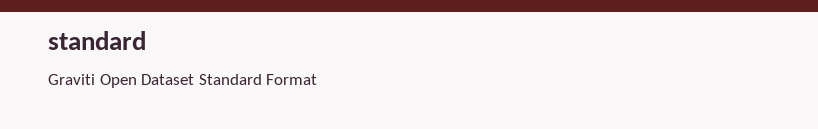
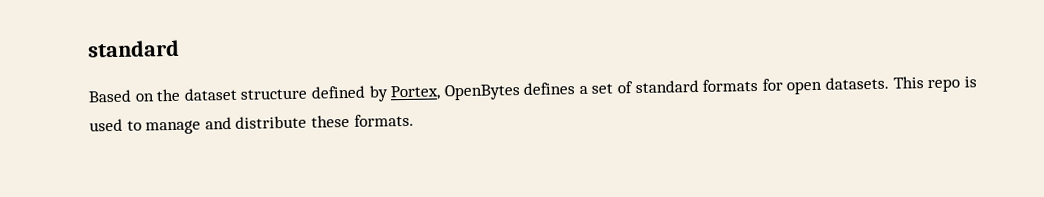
[48,74,318,88] Graviti Open Dataset Standard Format -> [88,76,977,103] [89,113,414,135] Based on the dataset structure defined by Portex, OpenBytes defines a set of standard formats for open datasets. This repo is used to manage and distribute these formats.

